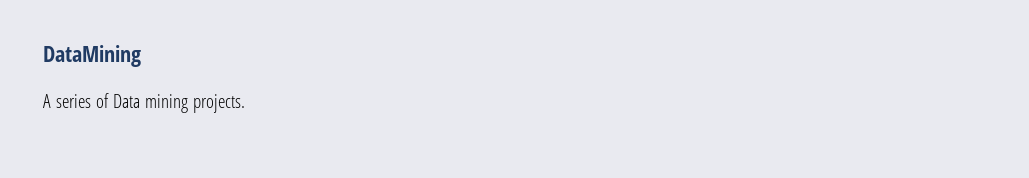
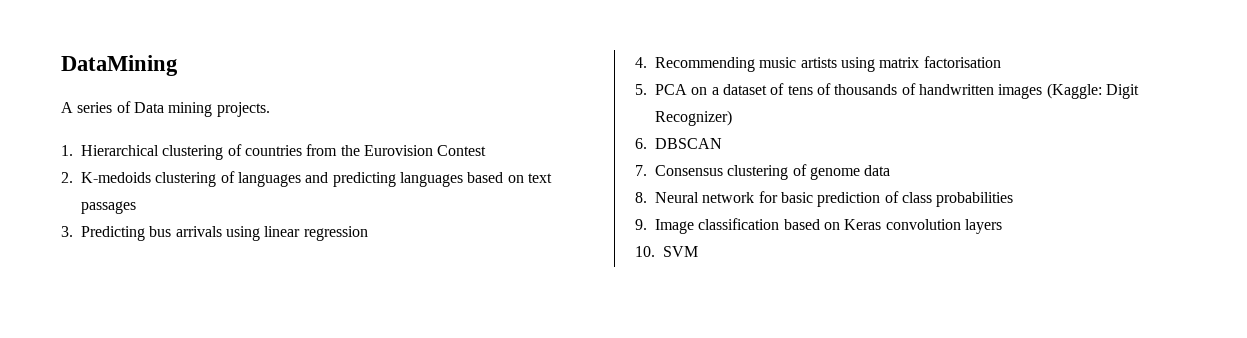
(245, 103) none -> [61,144,487,160] [61,171,552,187] [81,201,136,214] [61,226,368,241] [635,56,1001,72] [635,83,1139,99] [655,110,732,126] [635,138,722,149] [635,164,891,180] [635,191,1014,207] [635,218,1002,234] [635,246,698,257] // 1. Hierarchical clustering of countries from the Eurovision Contest // 2. K-medoids clustering of languages and predicting languages based on text passages // 3. Predicting bus arrivals using linear regression // 4. Recommending music artists using matrix factorisation // 5. PCA on a dataset of tens of thousands of handwritten images (Kaggle: Digit Recognizer) // 6. DBSCAN // 7. Consensus clustering of genome data // 8. Neural network for basic prediction of class probabilities // 9. Image classification based on Keras convolution layers // 10. SVM

